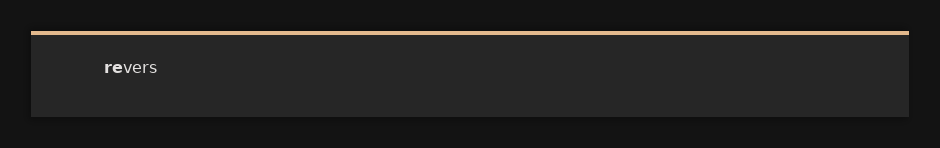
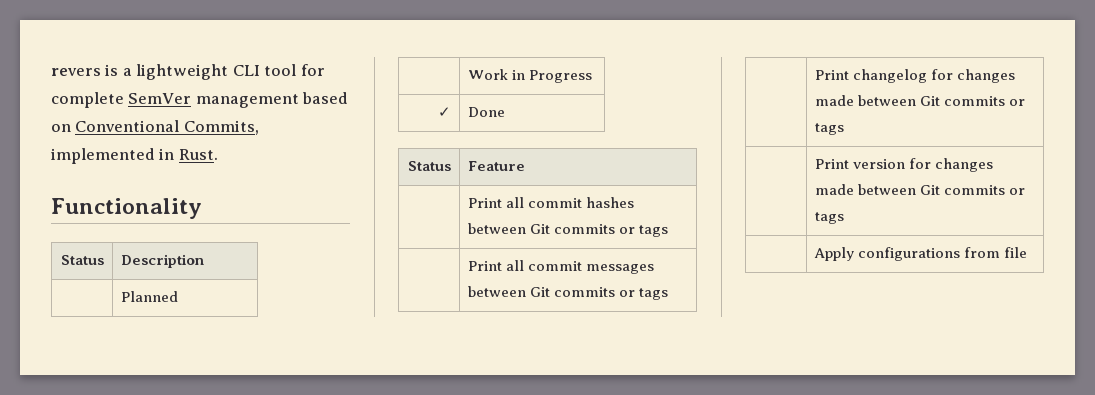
(157, 68) none -> [105,64,325,80] [51,92,349,108] [51,120,259,135] [51,148,218,164] [51,198,202,219] [61,255,105,265] [120,254,204,268] [120,291,178,302] [467,69,592,83] [438,107,452,117] [467,107,505,117] [408,161,452,171] [467,161,525,171] [467,197,634,208] [467,223,668,237] [467,260,654,274] [467,286,668,300] [814,69,1015,83] [814,95,1025,106] [814,123,844,135] [814,158,993,172] [814,184,1025,195] [814,212,844,224] [813,247,1027,261] is a lightweight CLI tool for complete SemVer management based on Conventional Commits, implemented in Rust. // Functionality // Status | Description // | Planned // | Work in Progress // ✓ | Done // Status | Feature // | Print all commit hashes between Git commits or tags // | Print all commit messages between Git commits or tags // | Print changelog for changes made between Git commits or tags // | Print version for changes made between Git commits or tags // | Apply configurations from file

